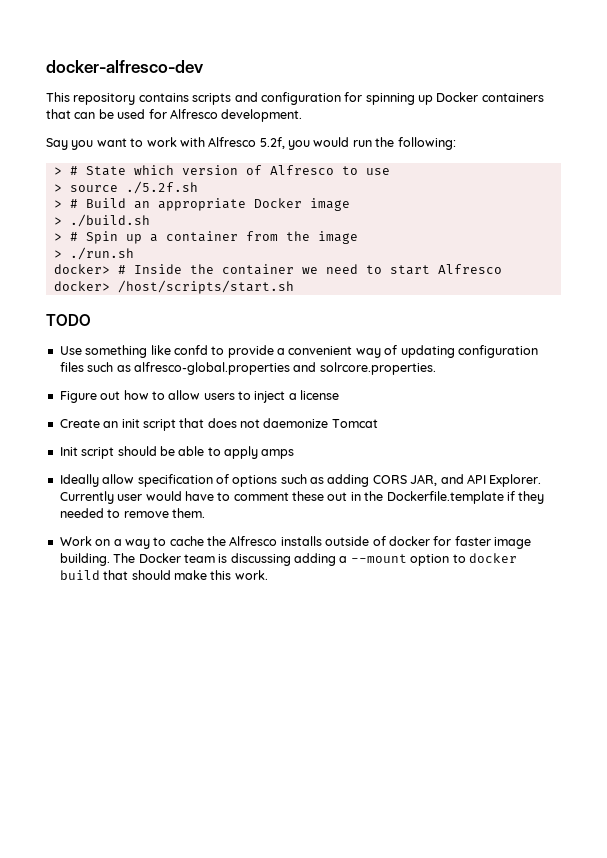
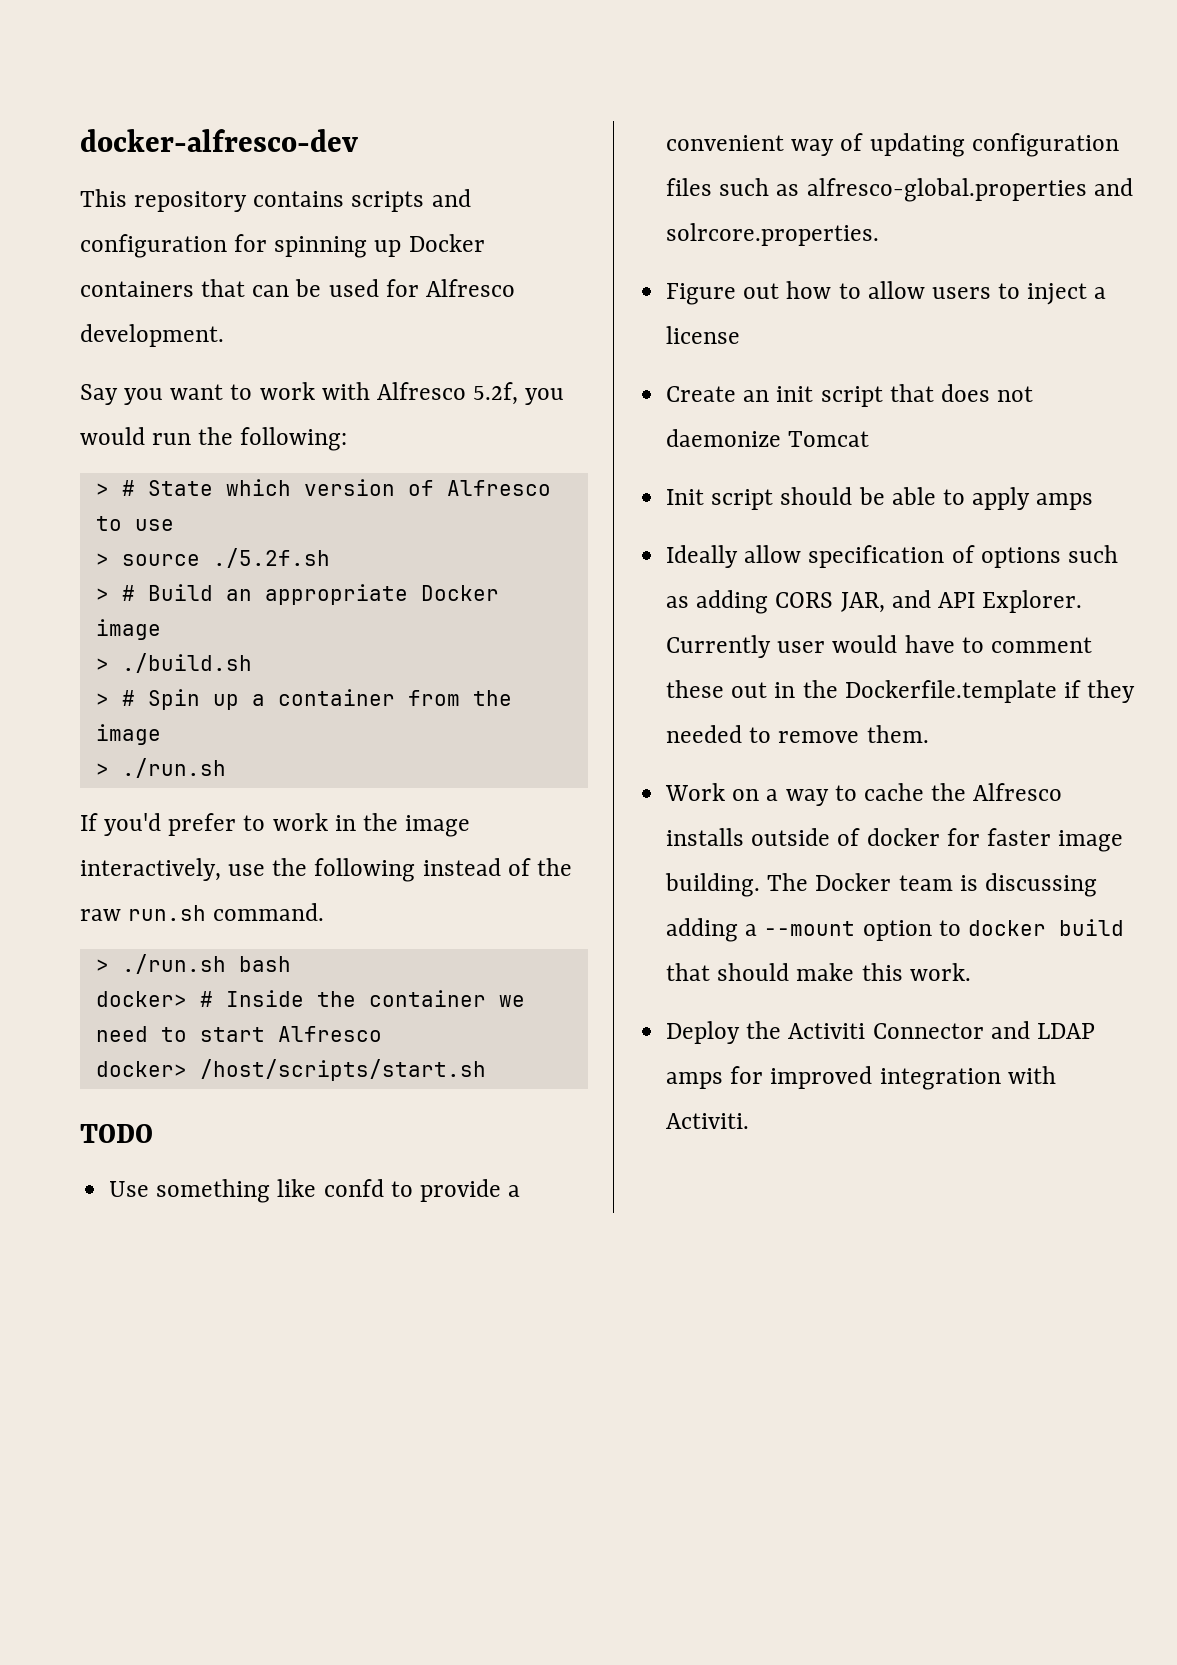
(134, 253) none -> [80,813,471,837] [80,858,572,882] [80,903,325,921] [95,954,291,974] // If you'd prefer to work in the image interactively, use the following instead of the raw run.sh command. // > ./run.sh bash
(268, 575) none -> [666,1021,1095,1044] [666,1066,1056,1090] [666,1113,750,1129] // Deploy the Activiti Connector and LDAP amps for improved integration with Activiti.

